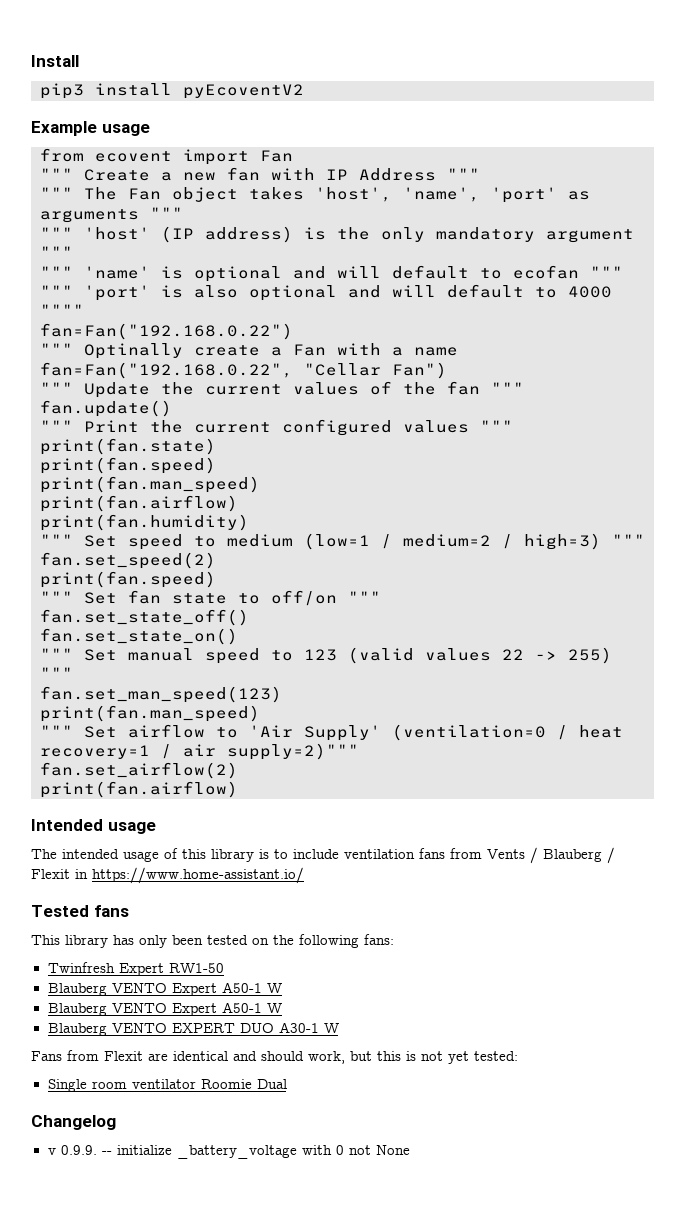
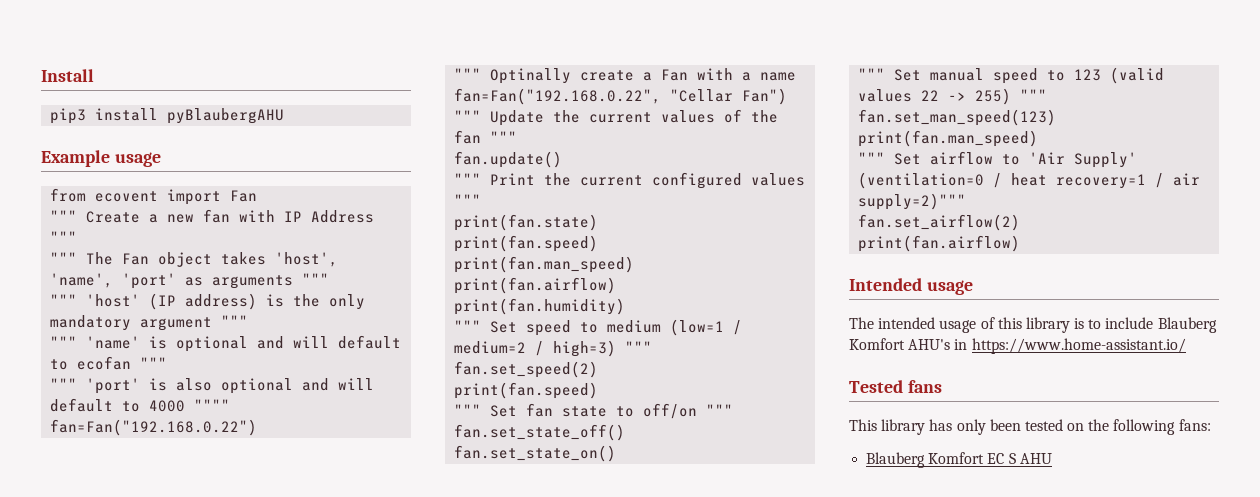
[183,84,304,99] pyEcoventV2 -> [167,108,285,124] pyBlaubergAHU
[344,847,615,864] [31,869,70,879] ventilation fans from Vents / Blauberg / Flexit -> [1157,317,1217,333] [849,338,951,350] Blauberg Komfort AHU's
[47,962,224,976] [47,982,282,996] [47,1002,282,1016] [47,1022,339,1036] [31,1050,518,1064] [47,1079,287,1092] [31,1115,116,1130] [47,1145,410,1159] Twinfresh Expert RW1-50 // Blauberg VENTO Expert A50-1 W // Blauberg VENTO Expert A50-1 W // Blauberg VENTO EXPERT DUO A30-1 W // Fans from Flexit are identical and should work, but this is not yet tested: // Single room ventilator Roomie Dual // Changelog // v 0.9.9. -- initialize _battery_voltage with 0 not None -> [866,452,1052,468] Blauberg Komfort EC S AHU

